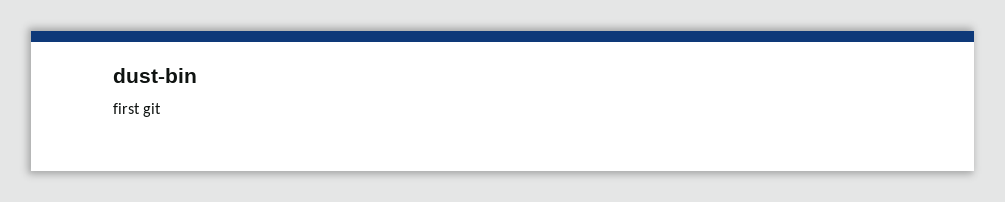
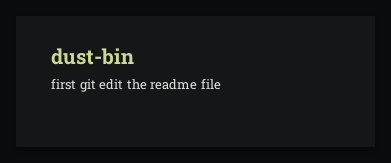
(162, 110) none -> [99,78,221,90] edit the readme file

